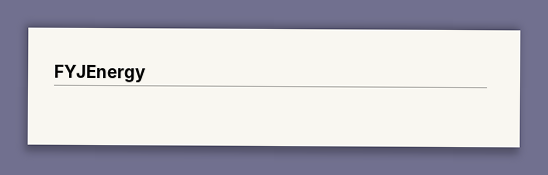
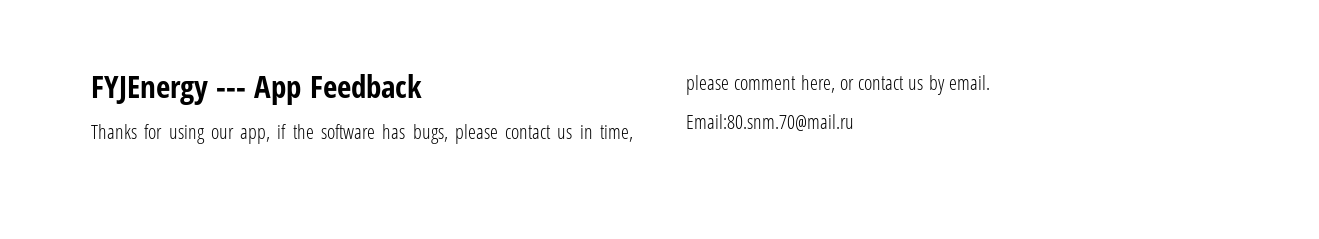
(146, 73) none -> [216,74,422,105] [91,124,633,144] [686,75,990,95] [686,114,854,131] --- App Feedback // Thanks for using our app, if the software has bugs, please contact us in time, please comment here, or contact us by email. // Email:80.snm.70@mail.ru

